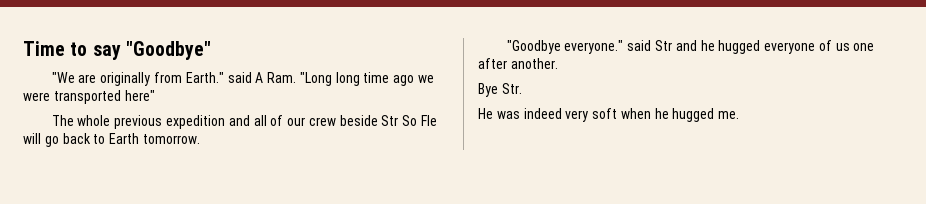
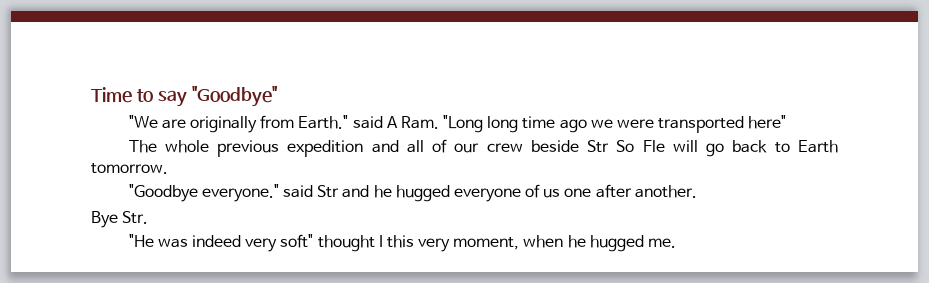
[478,108,493,119] He -> [128,234,154,247] "He
[592,108,618,119] soft -> [280,234,520,252] soft" thought I this very moment,

